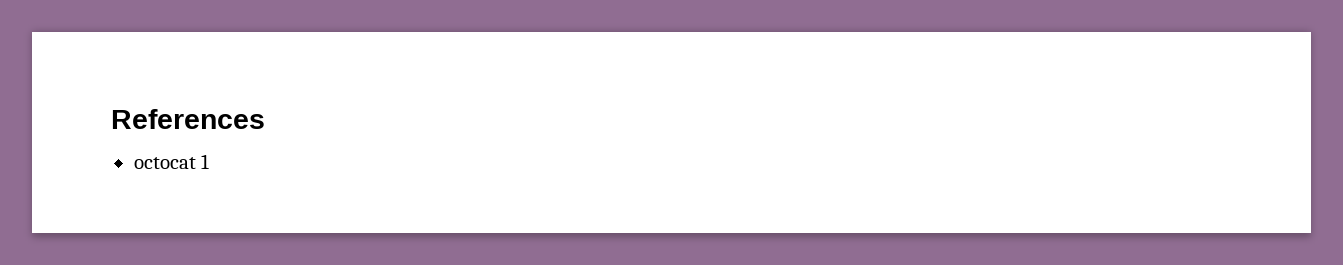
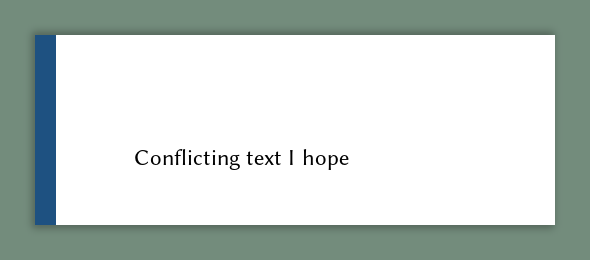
[111,109,265,129] [133,154,210,169] References // octocat 1 -> [134,149,349,170] Conflicting text I hope

